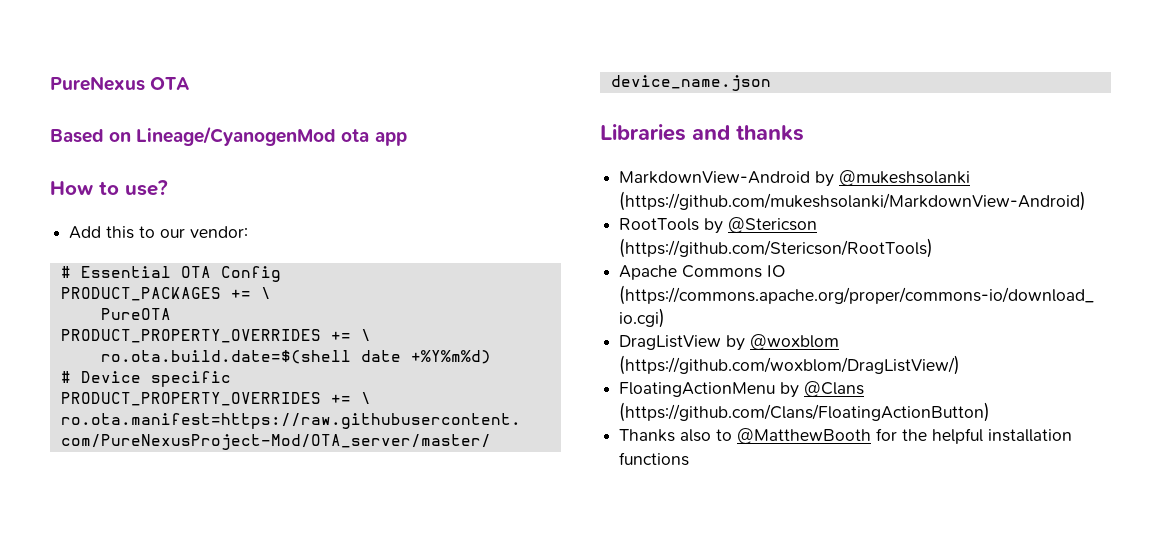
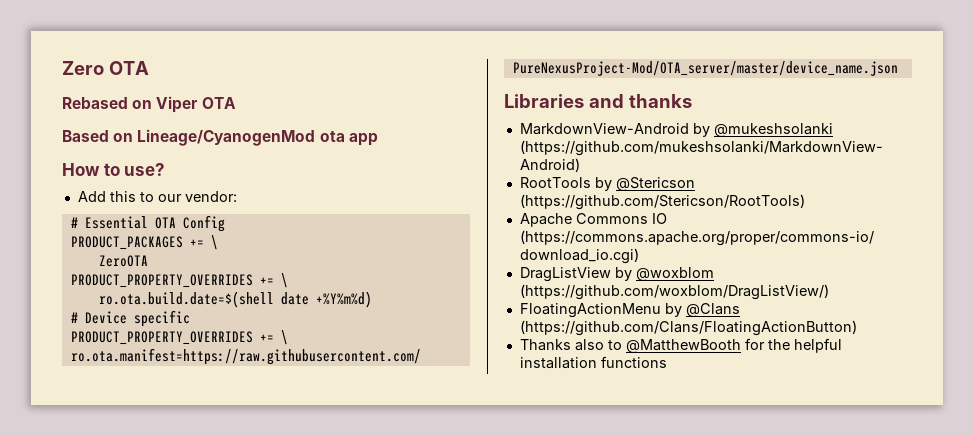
[50,76,145,91] PureNexus -> [62,61,149,75] [62,96,199,113] Zero OTA // Rebased on Viper
[100,308,171,320] PureOTA -> [98,255,148,267] ZeroOTA

